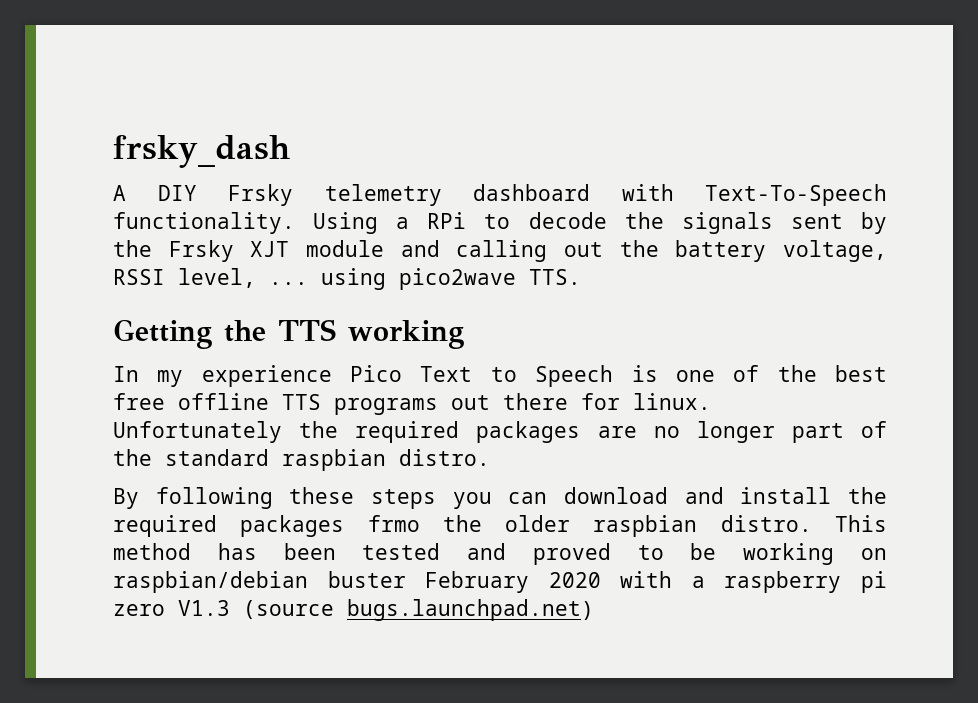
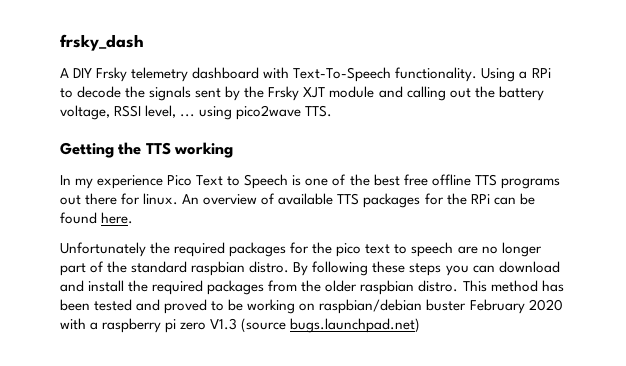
[113,421,581,443] Unfortunately the required packages -> [182,193,535,208] [60,212,134,224] [60,242,454,257] An overview of available TTS packages for the RPi can be found here. // Unfortunately the required packages for the pico text to speech
(490, 457) // -> (290, 267) none
[367,515,420,532] frmo -> [268,280,298,292] from

